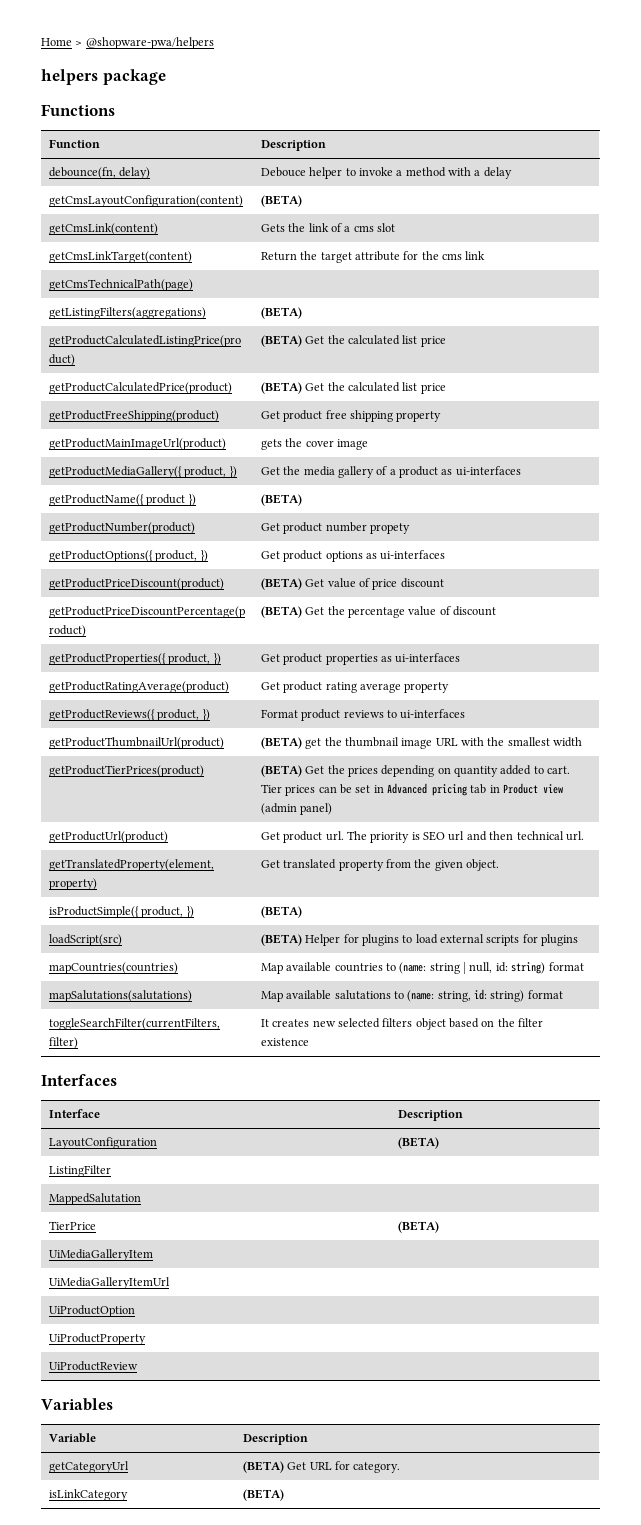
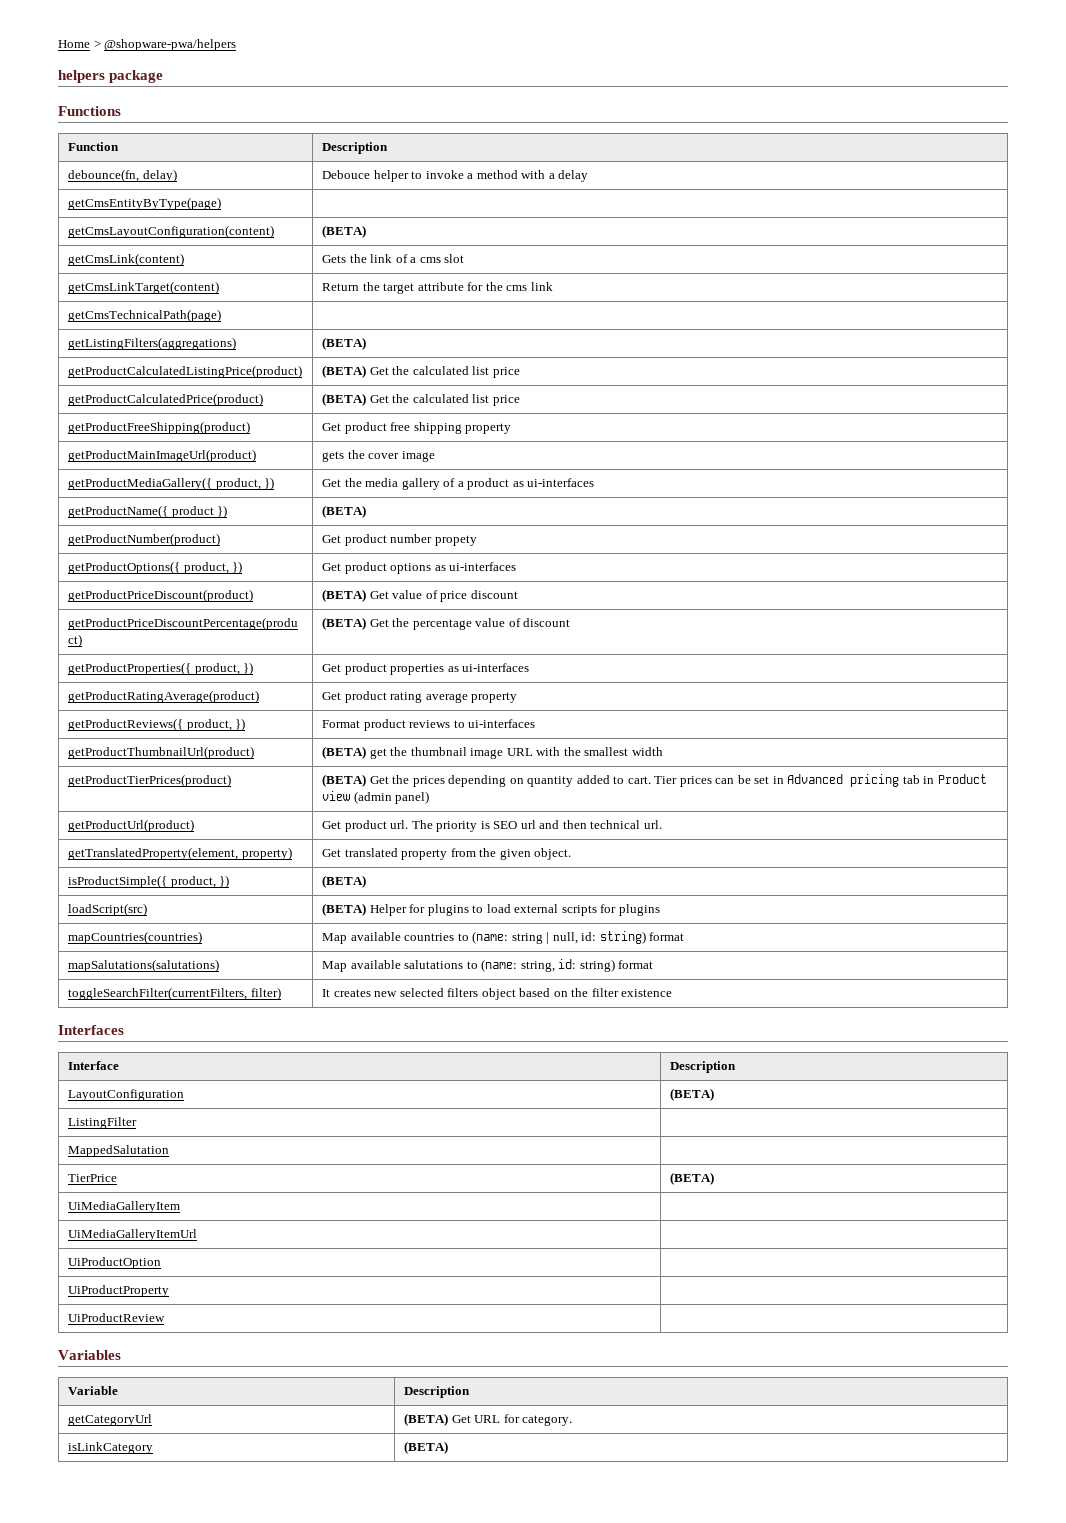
(512, 173) none -> [68,197,222,210] // getCmsEntityByType(page) |

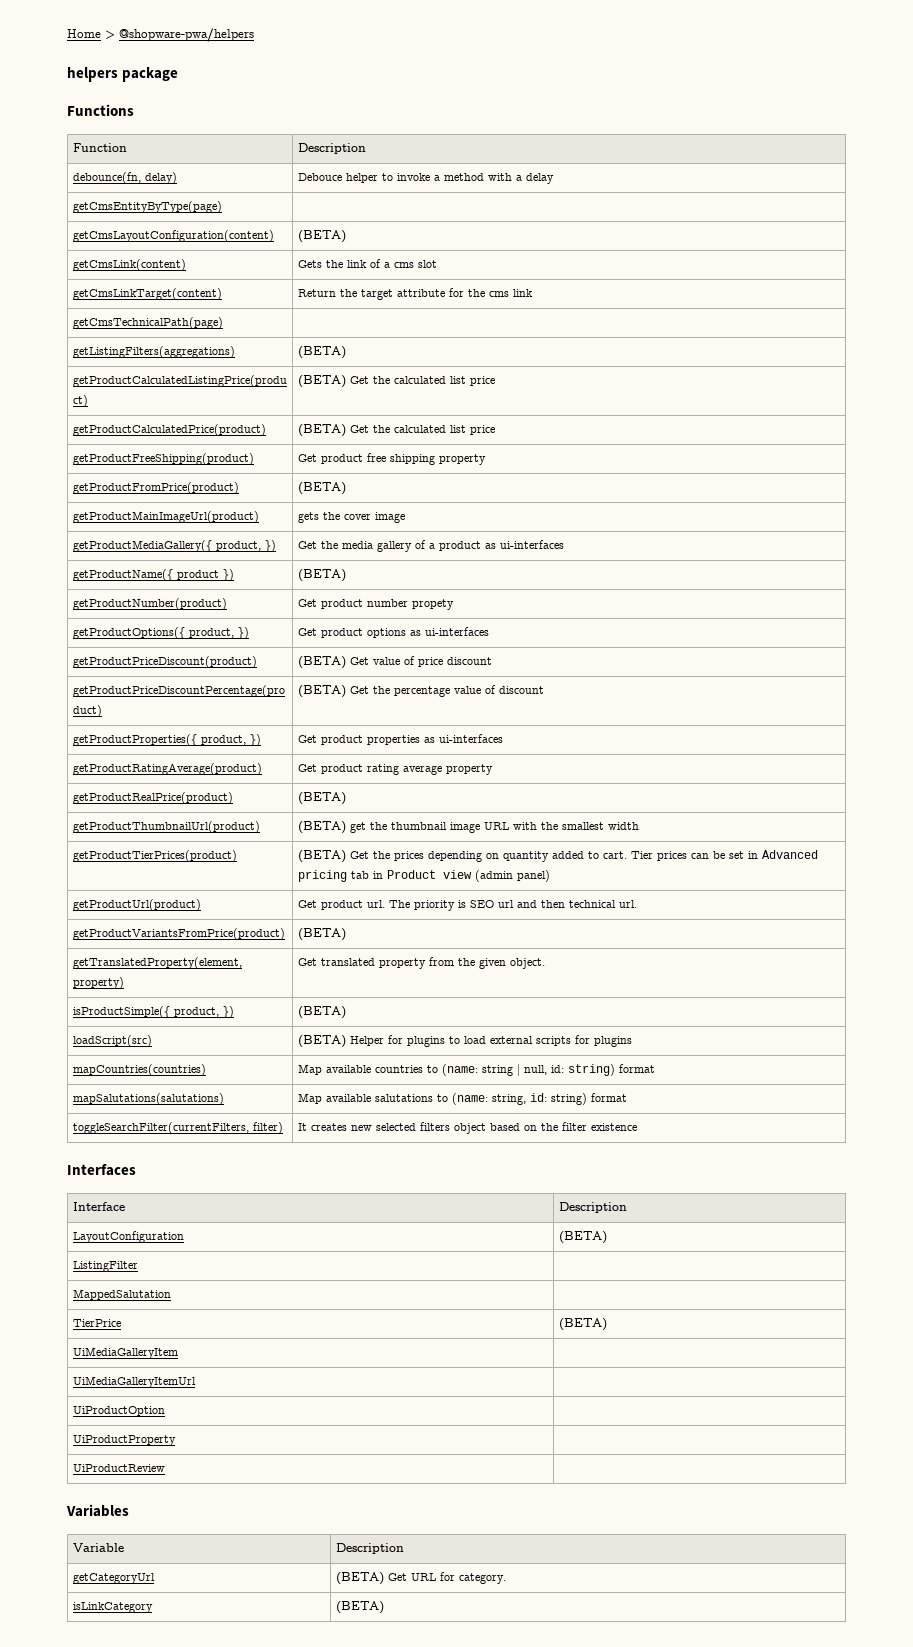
(512, 428) none -> [72,482,239,494] [297,482,346,495] // getProductFromPrice(product) | (BETA)
[68,718,246,731] [322,719,536,731] getProductReviews({ product, }) | Format product reviews to ui-interfaces -> [72,792,233,804] [297,792,346,805] getProductRealPrice(product) | (BETA)
(662, 824) none -> [72,928,285,940] [297,928,346,941] // getProductVariantsFromPrice(product) | (BETA)

